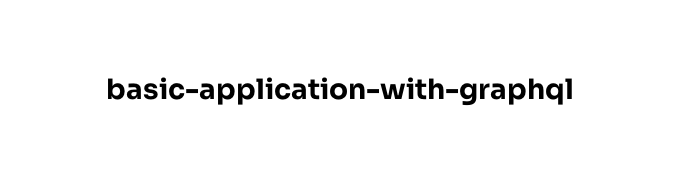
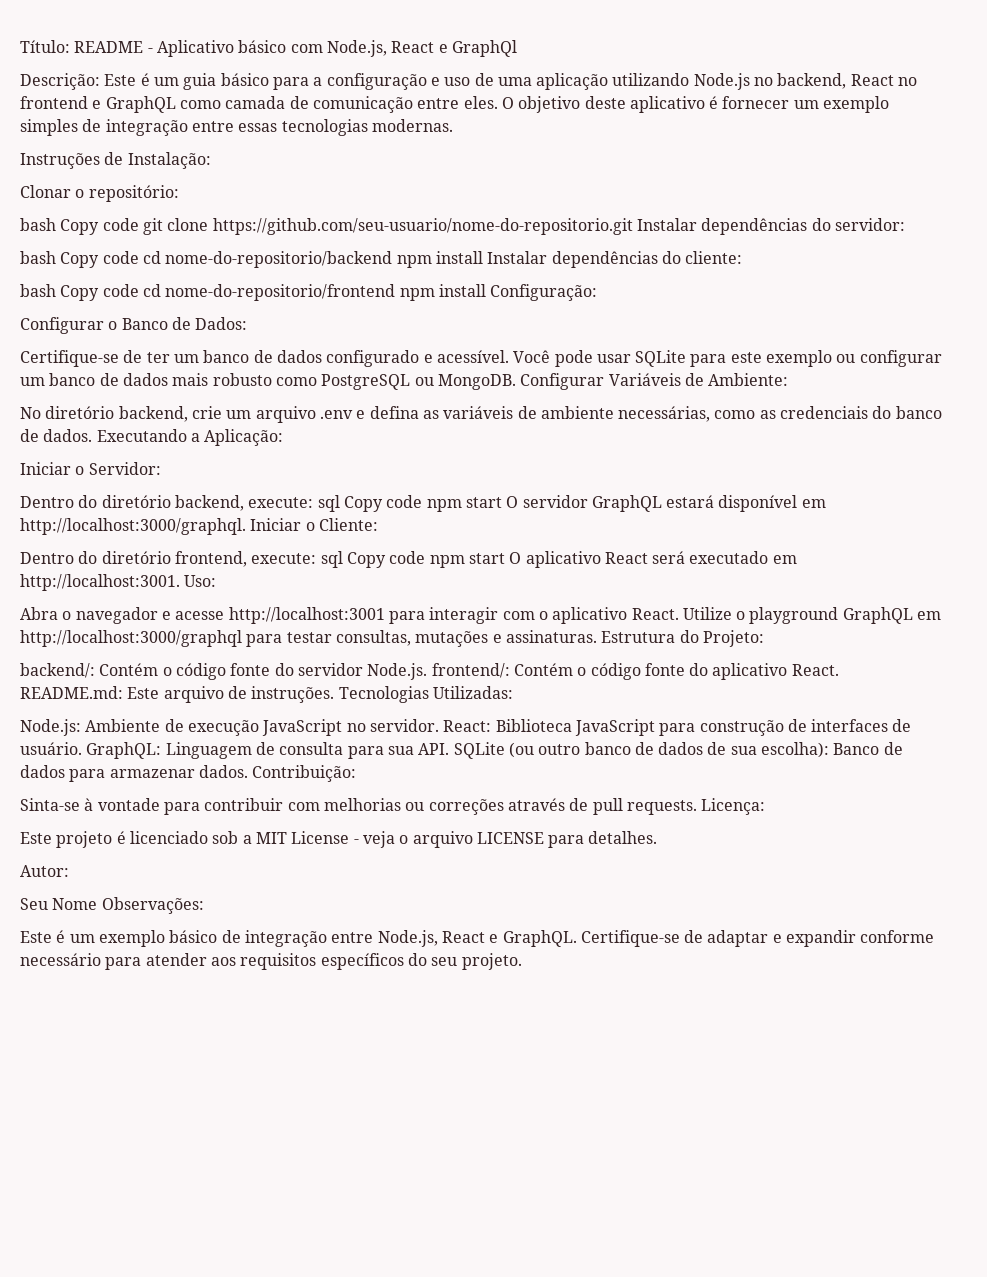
[106,77,574,106] basic-application-with-graphql -> [20,40,517,57] [20,73,918,90] [20,96,890,113] [20,119,453,136] [20,152,211,169] [20,185,179,202] [20,218,905,235] [20,251,743,268] [20,284,598,301] [20,317,248,334] [20,350,942,367] [20,373,789,390] [20,406,942,423] [20,429,284,446] [20,462,161,475] [20,495,826,512] [20,518,378,535] [20,551,797,568] [20,574,217,591] [20,607,942,624] [20,630,764,647] [20,663,839,680] [20,686,513,703] [20,719,912,736] [20,742,903,759] [20,765,357,782] [20,798,766,815] [20,831,658,848] [20,865,69,877] [20,897,204,914] [20,930,935,947] [20,953,522,970] Título: README - Aplicativo básico com Node.js, React e GraphQl // Descrição: Este é um guia básico para a configuração e uso de uma aplicação utilizando Node.js no backend, React no frontend e GraphQL como camada de comunicação entre eles. O objetivo deste aplicativo é fornecer um exemplo simples de integração entre essas tecnologias modernas. // Instruções de Instalação: // Clonar o repositório: // bash Copy code git clone https://github.com/seu-usuario/nome-do-repositorio.git Instalar dependências do servidor: // bash Copy code cd nome-do-repositorio/backend npm install Instalar dependências do cliente: // bash Copy code cd nome-do-repositorio/frontend npm install Configuração: // Configurar o Banco de Dados: // Certifique-se de ter um banco de dados configurado e acessível. Você pode usar SQLite para este exemplo ou configurar um banco de dados mais robusto como PostgreSQL ou MongoDB. Configurar Variáveis de Ambiente: // No diretório backend, crie um arquivo .env e defina as variáveis de ambiente necessárias, como as credenciais do banco de dados. Executando a Aplicação: // Iniciar o Servidor: // Dentro do diretório backend, execute: sql Copy code npm start O servidor GraphQL estará disponível em http://localhost:3000/graphql. Iniciar o Cliente: // Dentro do diretório frontend, execute: sql Copy code npm start O aplicativo React será executado em http://localhost:3001. Uso: // Abra o navegador e acesse http://localhost:3001 para interagir com o aplicativo React. Utilize o playground GraphQL em http://localhost:3000/graphql para testar consultas, mutações e assinaturas. Estrutura do Projeto: // backend/: Contém o código fonte do servidor Node.js. frontend/: Contém o código fonte do aplicativo React. README.md: Este arquivo de instruções. Tecnologias Utilizadas: // Node.js: Ambiente de execução JavaScript no servidor. React: Biblioteca JavaScript para construção de interfaces de usuário. GraphQL: Linguagem de consulta para sua API. SQLite (ou outro banco de dados de sua escolha): Banco de dados para armazenar dados. Contribuição: // Sinta-se à vontade para contribuir com melhorias ou correções através de pull requests. Licença: // Este projeto é licenciado sob a MIT License - veja o arquivo LICENSE para detalhes. // Autor: // Seu Nome Observações: // Este é um exemplo básico de integração entre Node.js, React e GraphQL. Certifique-se de adaptar e expandir conforme necessário para atender aos requisitos específicos do seu projeto.

